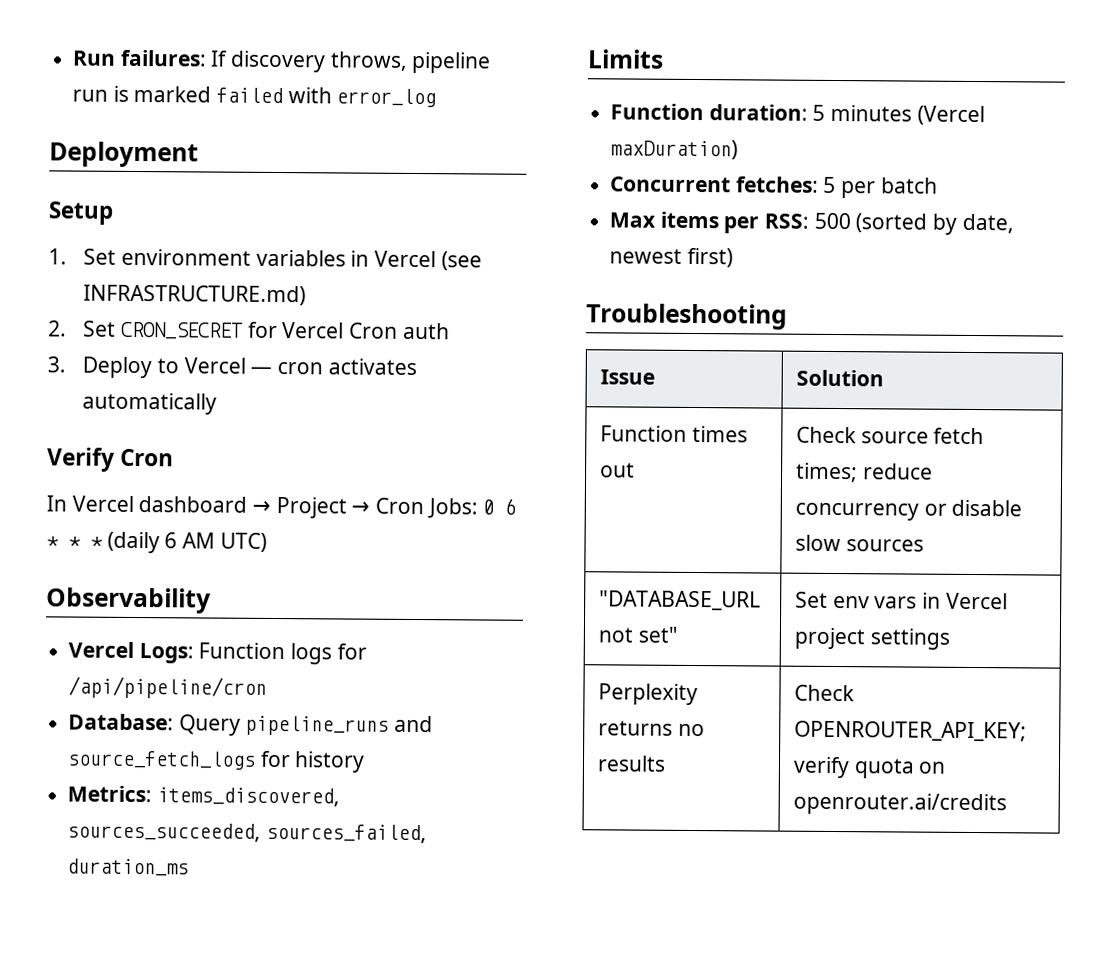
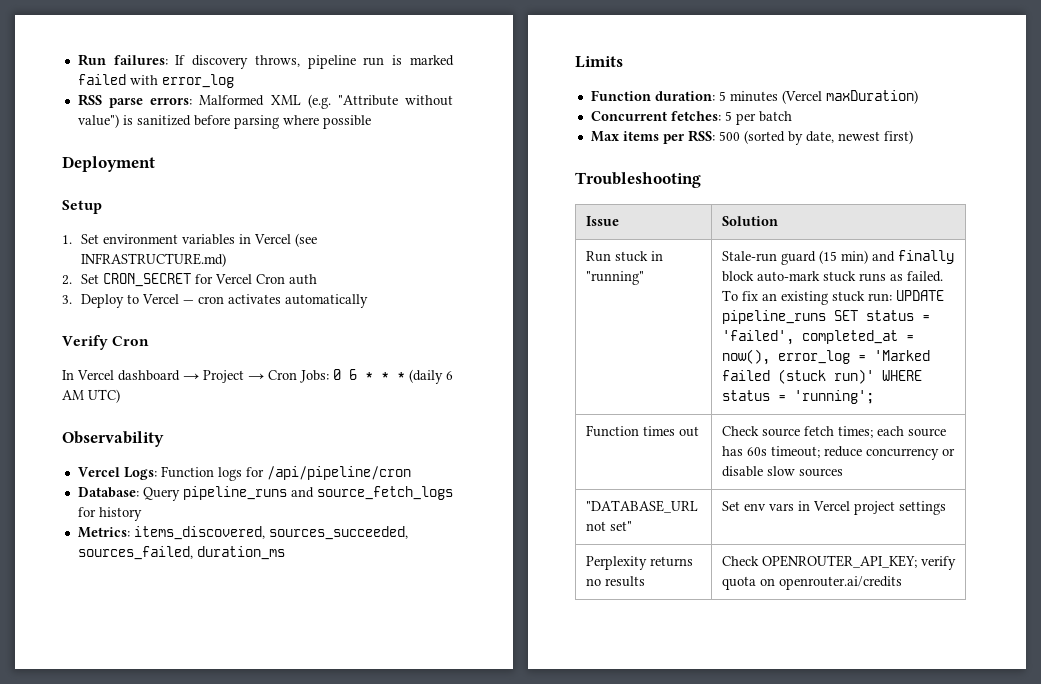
(437, 98) none -> [77,94,453,109] [77,114,371,129] // RSS parse errors: Malformed XML (e.g. "Attribute without value") is sanitized before parsing where possible
(884, 378) none -> [585,251,663,262] [585,271,644,285] [721,250,954,265] [721,271,943,282] [721,290,944,305] [721,310,930,324] [721,330,914,345] [721,349,930,365] [721,369,922,384] [721,390,874,404] // Run stuck in "running" | Stale-run guard (15 min) and finally block auto-mark stuck runs as failed. To fix an existing stuck run: UPDATE pipeline_runs SET status = 'failed', completed_at = now(), error_log = 'Marked failed (stuck run)' WHERE status = 'running';
(858, 472) none -> [876,426,946,437] [721,446,820,458] each source has 60s timeout;

